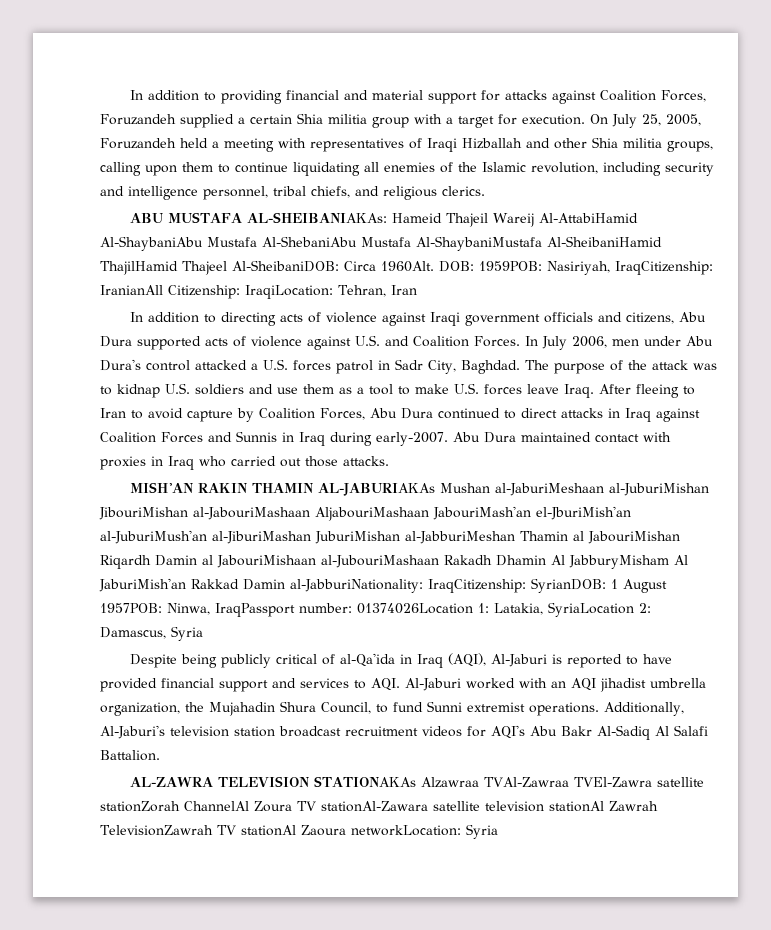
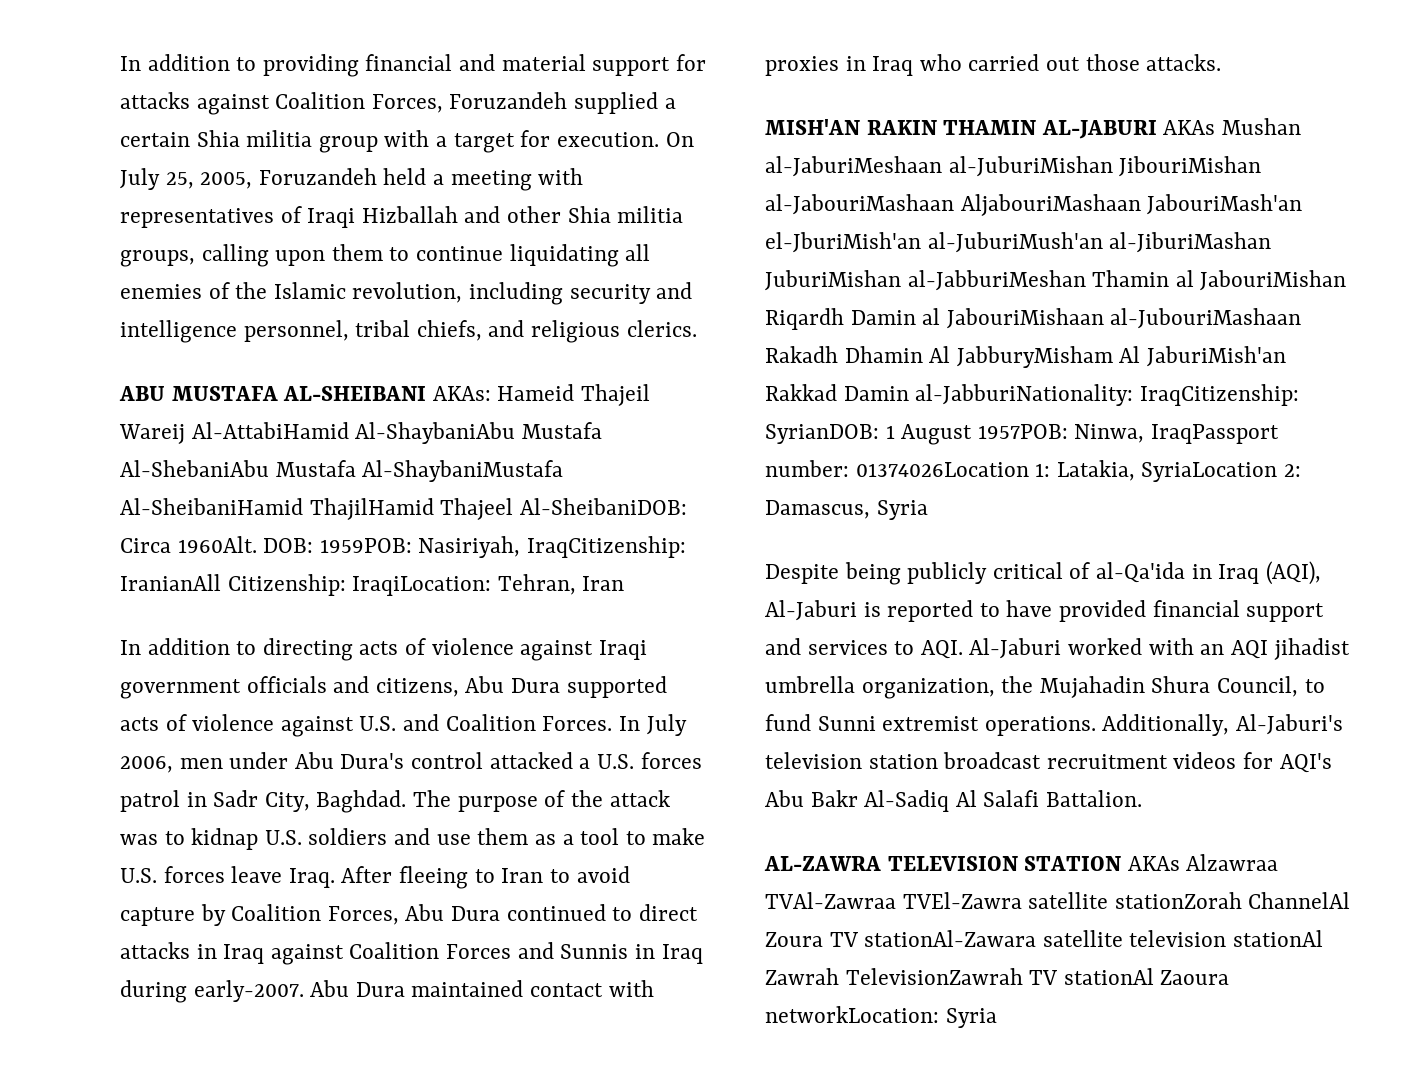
[247,212,388,223] AL-SHEIBANIAKAs: -> [283,386,491,401] AL-SHEIBANI AKAs:
[318,483,436,496] AL-JABURIAKAs -> [1041,120,1216,139] AL-JABURI AKAs
[314,776,417,787] STATIONAKAs -> [1024,856,1180,871] STATION AKAs

